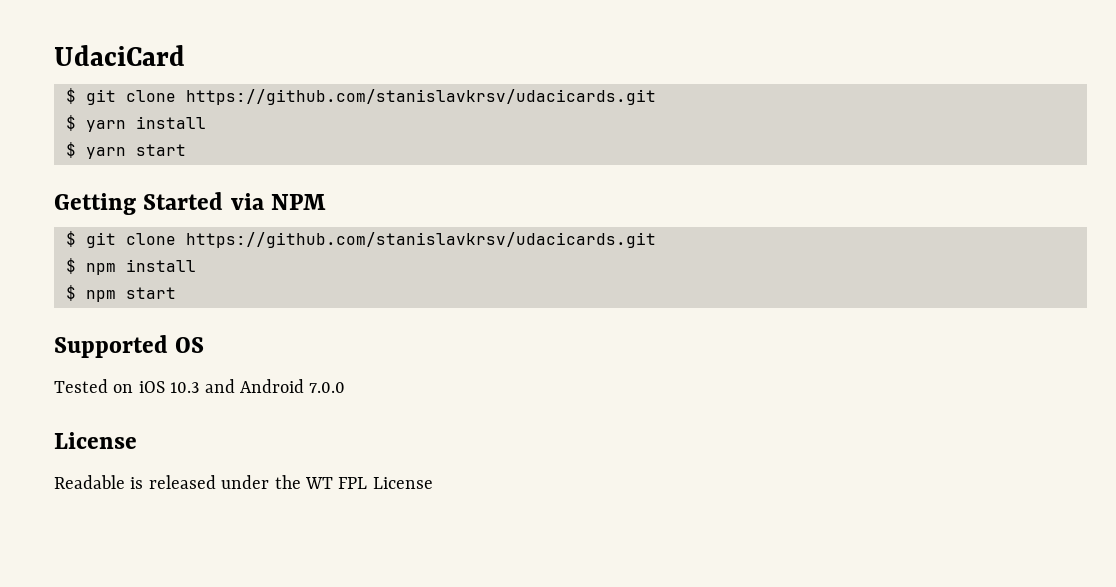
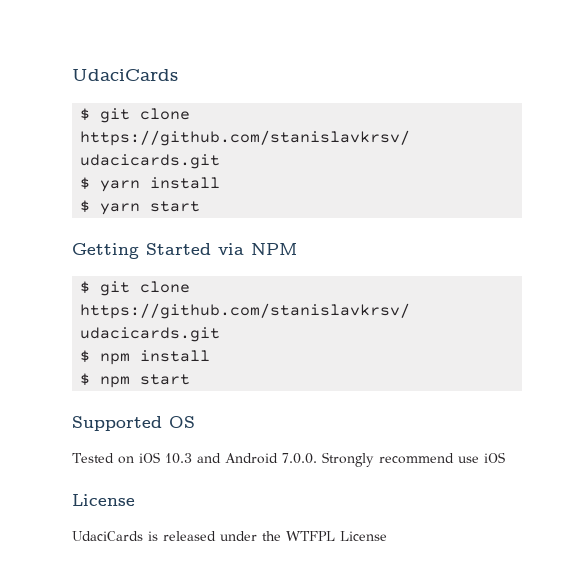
[54,45,185,66] UdaciCard -> [72,69,178,81] UdaciCards
[309,382,346,393] 7.0.0 -> [281,452,505,467] 7.0.0. Strongly recommend use iOS
[54,475,125,489] Readable -> [72,531,143,541] UdaciCards
[305,477,368,489] WT FPL -> [286,531,335,541] WTFPL

